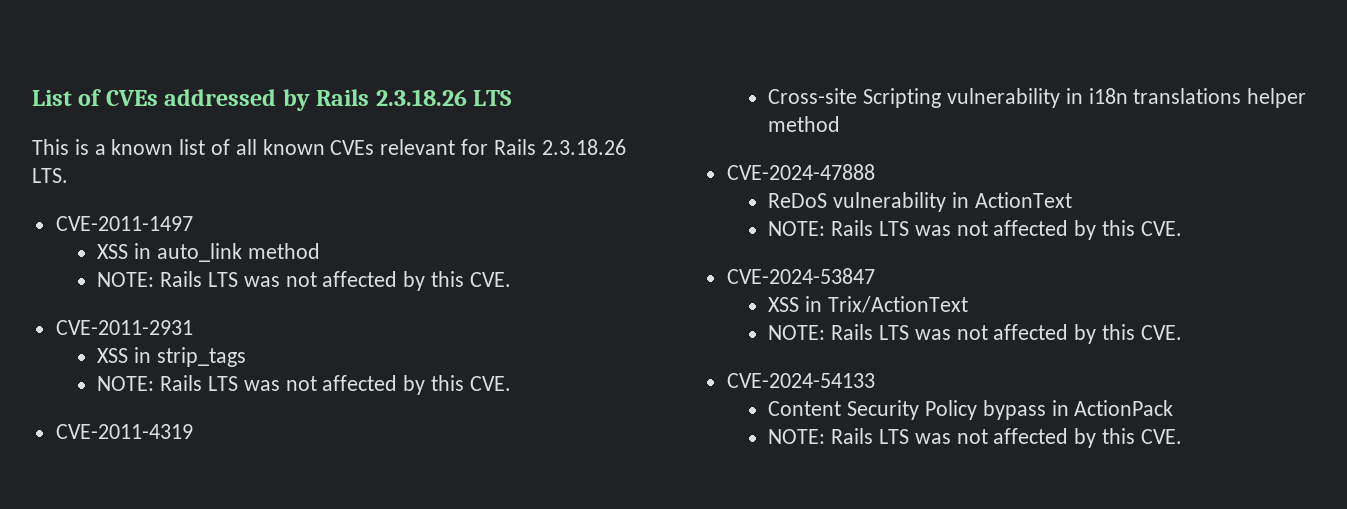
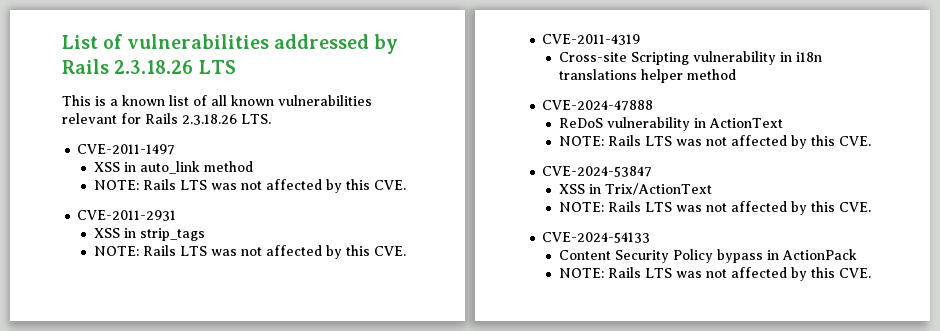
[105,90,158,106] CVEs -> [126,34,269,49] vulnerabilities
[330,140,375,155] CVEs -> [278,95,372,106] vulnerabilities

